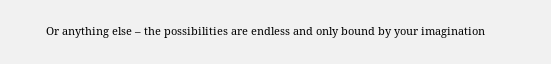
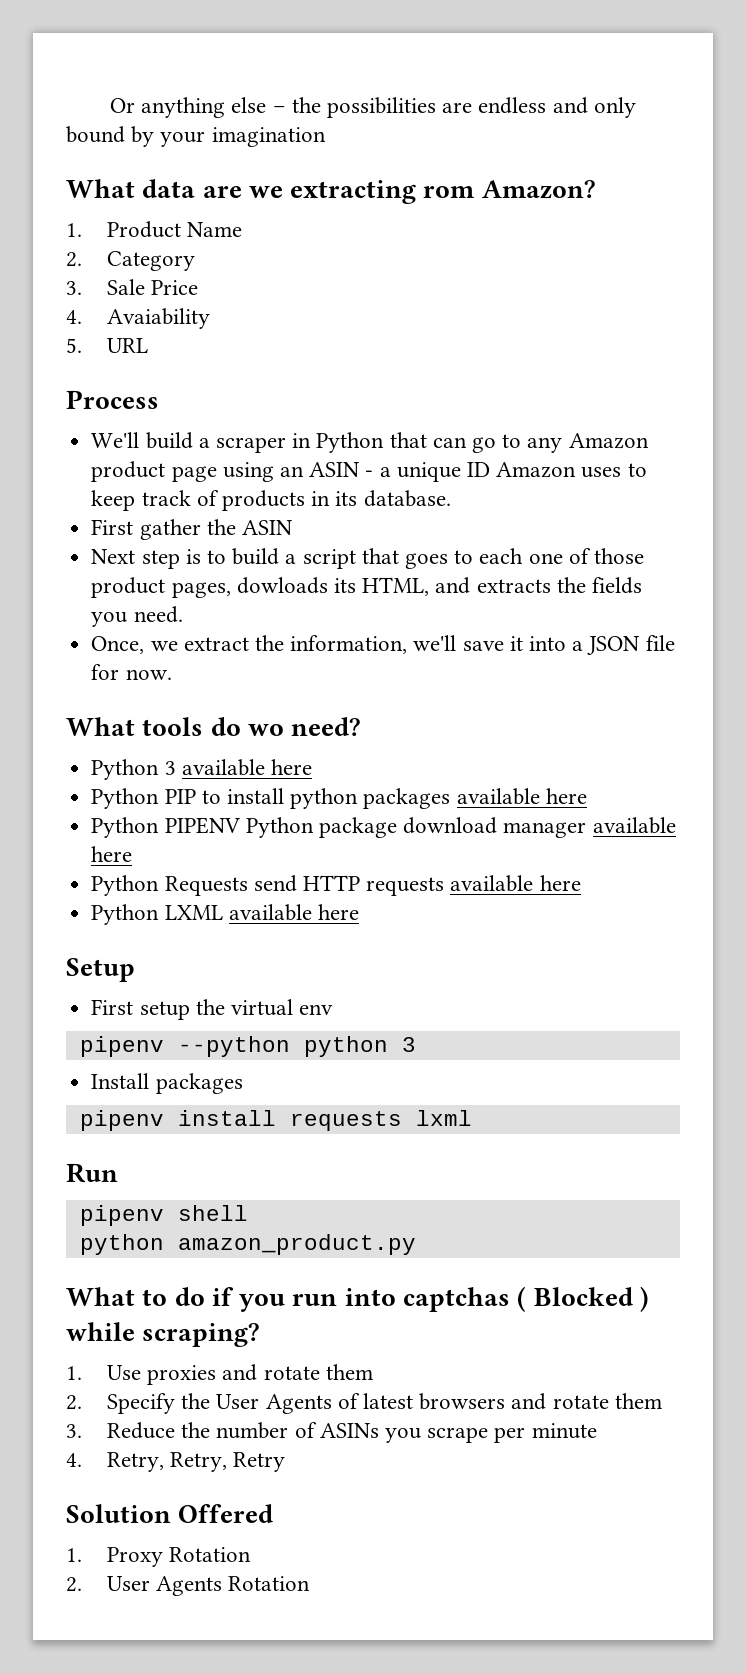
(485, 32) none -> [66,179,596,204] [66,221,243,238] [66,251,195,271] [66,279,199,295] [66,308,210,329] [66,338,148,353] [66,390,159,409] [91,432,649,453] [91,461,647,482] [91,490,451,511] [91,519,293,540] [91,548,645,569] [91,577,642,598] [91,606,183,627] [91,635,675,655] [91,664,172,680] [66,717,362,736] [91,759,312,780] [91,788,587,809] [91,817,676,838] [91,846,133,862] [91,875,581,896] [91,904,359,925] [66,958,135,982] [91,999,334,1020] [79,1036,416,1057] [91,1073,243,1094] [79,1110,472,1131] [66,1163,118,1183] [79,1205,248,1226] [79,1234,416,1255] [66,1286,649,1312] [66,1322,261,1347] [66,1364,373,1385] [66,1393,662,1414] [66,1422,597,1443] [66,1452,286,1472] [66,1504,274,1523] [66,1547,252,1567] [66,1576,311,1596] // What data are we extracting rom Amazon? // 1. Product Name // 2. Category // 3. Sale Price // 4. Avaiability // 5. URL // Process // We'll build a scraper in Python that can go to any Amazon product page using an ASIN - a unique ID Amazon uses to keep track of products in its database. // First gather the ASIN // Next step is to build a script that goes to each one of those product pages, dowloads its HTML, and extracts the fields you need. // Once, we extract the information, we'll save it into a JSON file for now. // What tools do wo need? // Python 3 available here // Python PIP to install python packages available here // Python PIPENV Python package download manager available here // Python Requests send HTTP requests available here // Python LXML available here // Setup // First setup the virtual env // pipenv --python python 3 // Install packages // pipenv install requests lxml // Run // pipenv shell // python amazon_product.py // What to do if you run into captchas ( Blocked ) while scraping? // 1. Use proxies and rotate them // 2. Specify the User Agents of latest browsers and rotate them // 3. Reduce the number of ASINs you scrape per minute // 4. Retry, Retry, Retry // Solution Offered // 1. Proxy Rotation // 2. User Agents Rotation

